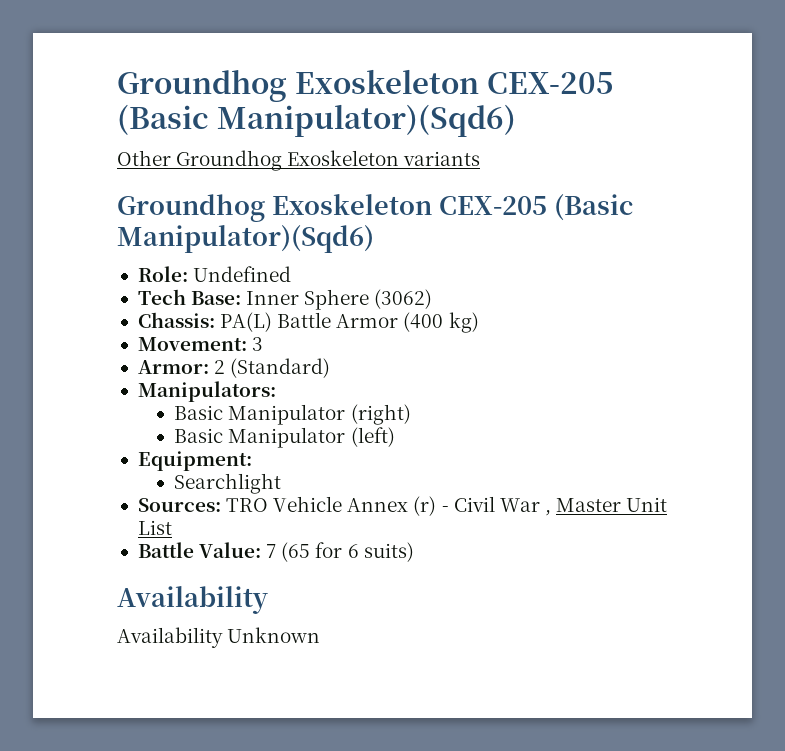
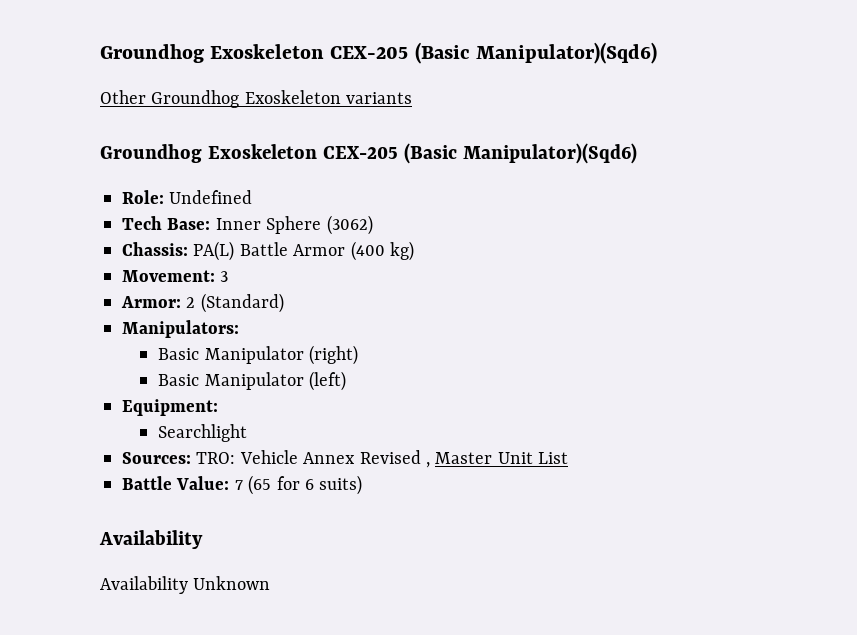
[226,498,269,512] TRO -> [196,452,236,464] TRO:
[413,496,540,516] (r) - Civil War -> [359,450,421,464] Revised

